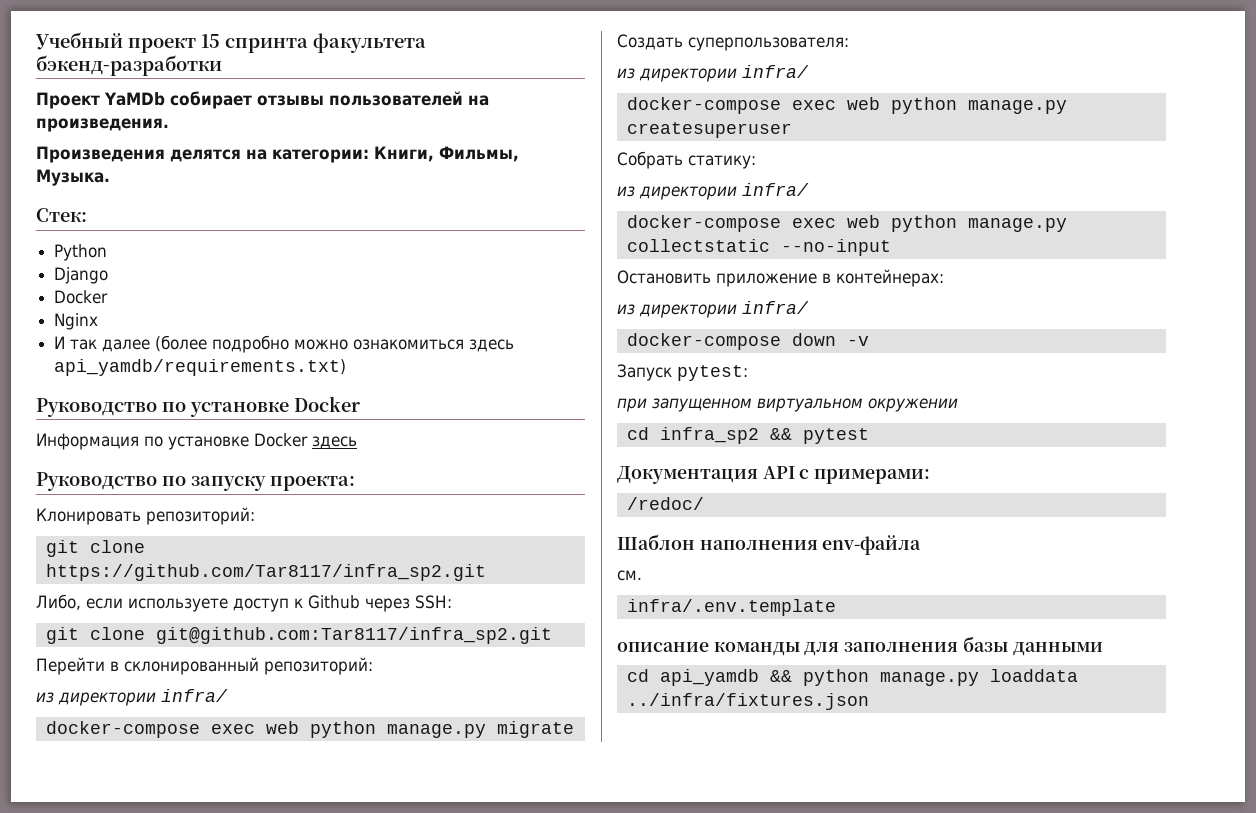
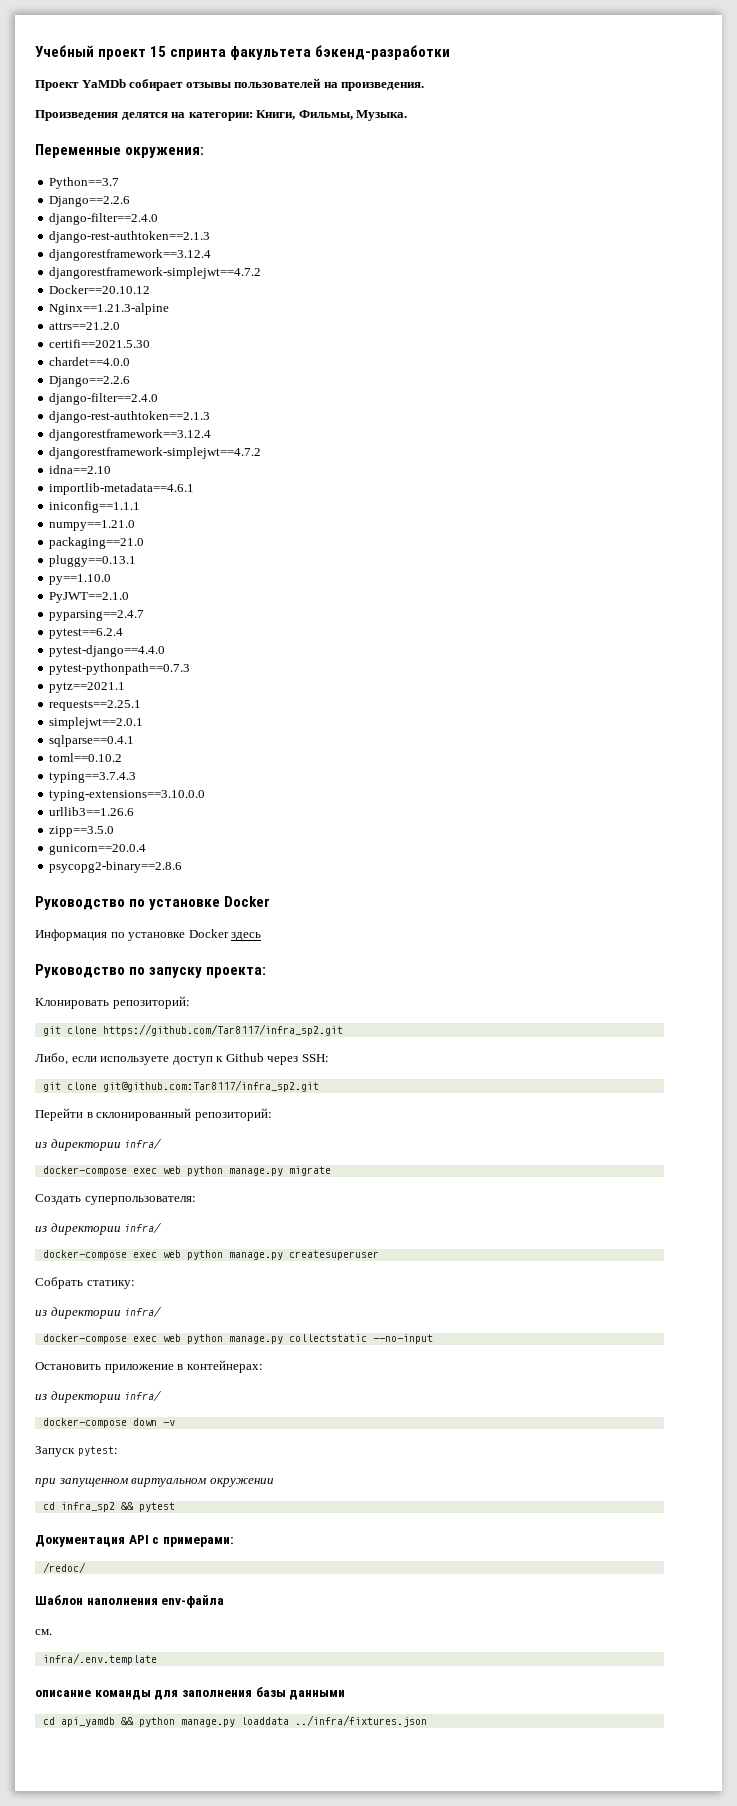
[36,208,87,222] [54,244,108,261] [54,267,109,284] [54,290,109,304] [54,313,99,330] [54,335,515,353] [54,359,347,376] Стек: // Python // Django // Docker // Nginx // И так далее (более подробно можно ознакомиться здесь api_yamdb/requirements.txt) -> [35,144,205,158] [49,177,120,189] [49,196,131,207] [49,213,159,225] [49,231,211,243] [49,249,212,261] [49,267,262,279] [49,285,151,294] [49,303,170,315] [49,322,121,330] [49,339,151,348] [49,357,131,366] [49,376,131,387] [49,393,159,405] [49,411,211,423] [49,429,212,441] [49,447,262,459] [49,465,112,474] [49,483,195,495] [49,501,141,513] [49,520,136,531] [49,537,145,549] [49,555,137,567] [49,574,112,585] [49,592,130,603] [49,610,145,621] [49,628,124,639] [49,645,166,657] [49,663,191,675] [49,682,126,693] [49,700,142,711] [49,717,144,729] [49,735,135,747] [49,753,123,762] [49,772,137,783] [49,790,206,801] [49,807,135,816] [49,826,115,837] [49,844,147,855] [49,861,183,873] Переменные окружения: // Python==3.7 // Django==2.2.6 // django-filter==2.4.0 // django-rest-authtoken==2.1.3 // djangorestframework==3.12.4 // djangorestframework-simplejwt==4.7.2 // Docker==20.10.12 // Nginx==1.21.3-alpine // attrs==21.2.0 // certifi==2021.5.30 // chardet==4.0.0 // Django==2.2.6 // django-filter==2.4.0 // django-rest-authtoken==2.1.3 // djangorestframework==3.12.4 // djangorestframework-simplejwt==4.7.2 // idna==2.10 // importlib-metadata==4.6.1 // iniconfig==1.1.1 // numpy==1.21.0 // packaging==21.0 // pluggy==0.13.1 // py==1.10.0 // PyJWT==2.1.0 // pyparsing==2.4.7 // pytest==6.2.4 // pytest-django==4.4.0 // pytest-pythonpath==0.7.3 // pytz==2021.1 // requests==2.25.1 // simplejwt==2.0.1 // sqlparse==0.4.1 // toml==0.10.2 // typing==3.7.4.3 // typing-extensions==3.10.0.0 // urllib3==1.26.6 // zipp==3.5.0 // gunicorn==20.0.4 // psycopg2-binary==2.8.6

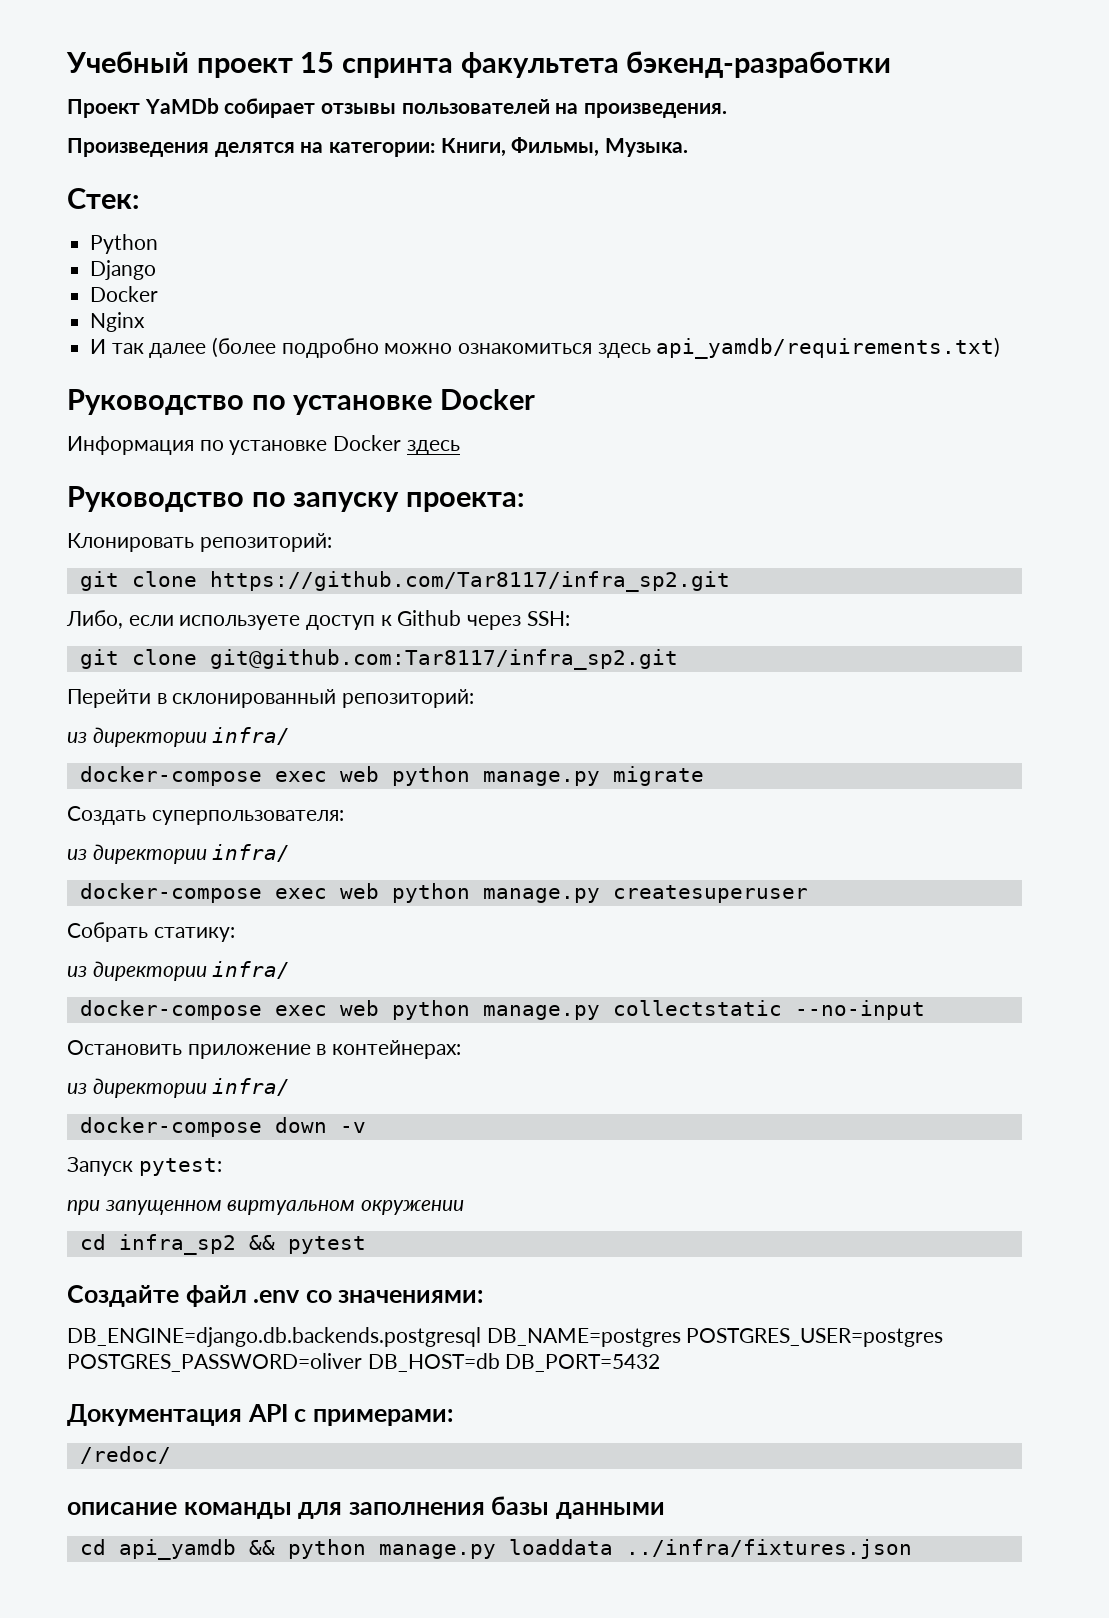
[35,144,205,158] [49,177,120,189] [49,196,131,207] [49,213,159,225] [49,231,211,243] [49,249,212,261] [49,267,262,279] [49,285,151,294] [49,303,170,315] [49,322,121,330] [49,339,151,348] [49,357,131,366] [49,376,131,387] [49,393,159,405] [49,411,211,423] [49,429,212,441] [49,447,262,459] [49,465,112,474] [49,483,195,495] [49,501,141,513] [49,520,136,531] [49,537,145,549] [49,555,137,567] [49,574,112,585] [49,592,130,603] [49,610,145,621] [49,628,124,639] [49,645,166,657] [49,663,191,675] [49,682,126,693] [49,700,142,711] [49,717,144,729] [49,735,135,747] [49,753,123,762] [49,772,137,783] [49,790,206,801] [49,807,135,816] [49,826,115,837] [49,844,147,855] [49,861,183,873] Переменные окружения: // Python==3.7 // Django==2.2.6 // django-filter==2.4.0 // django-rest-authtoken==2.1.3 // djangorestframework==3.12.4 // djangorestframework-simplejwt==4.7.2 // Docker==20.10.12 // Nginx==1.21.3-alpine // attrs==21.2.0 // certifi==2021.5.30 // chardet==4.0.0 // Django==2.2.6 // django-filter==2.4.0 // django-rest-authtoken==2.1.3 // djangorestframework==3.12.4 // djangorestframework-simplejwt==4.7.2 // idna==2.10 // importlib-metadata==4.6.1 // iniconfig==1.1.1 // numpy==1.21.0 // packaging==21.0 // pluggy==0.13.1 // py==1.10.0 // PyJWT==2.1.0 // pyparsing==2.4.7 // pytest==6.2.4 // pytest-django==4.4.0 // pytest-pythonpath==0.7.3 // pytz==2021.1 // requests==2.25.1 // simplejwt==2.0.1 // sqlparse==0.4.1 // toml==0.10.2 // typing==3.7.4.3 // typing-extensions==3.10.0.0 // urllib3==1.26.6 // zipp==3.5.0 // gunicorn==20.0.4 // psycopg2-binary==2.8.6 -> [67,188,139,209] [90,234,159,254] [90,260,157,280] [90,286,159,302] [90,312,146,332] [90,337,1001,359] Стек: // Python // Django // Docker // Nginx // И так далее (более подробно можно ознакомиться здесь api_yamdb/requirements.txt)
(175, 1507) none -> [67,1285,484,1307] [67,1327,944,1347] [67,1353,661,1372] // Создайте файл .env со значениями: // DB_ENGINE=django.db.backends.postgresql DB_NAME=postgres POSTGRES_USER=postgres POSTGRES_PASSWORD=oliver DB_HOST=db DB_PORT=5432
[35,1595,225,1608] [35,1629,52,1635] [42,1653,157,1665] // Шаблон наполнения env-файла // см. // infra/.env.template -> (171, 1455) none

